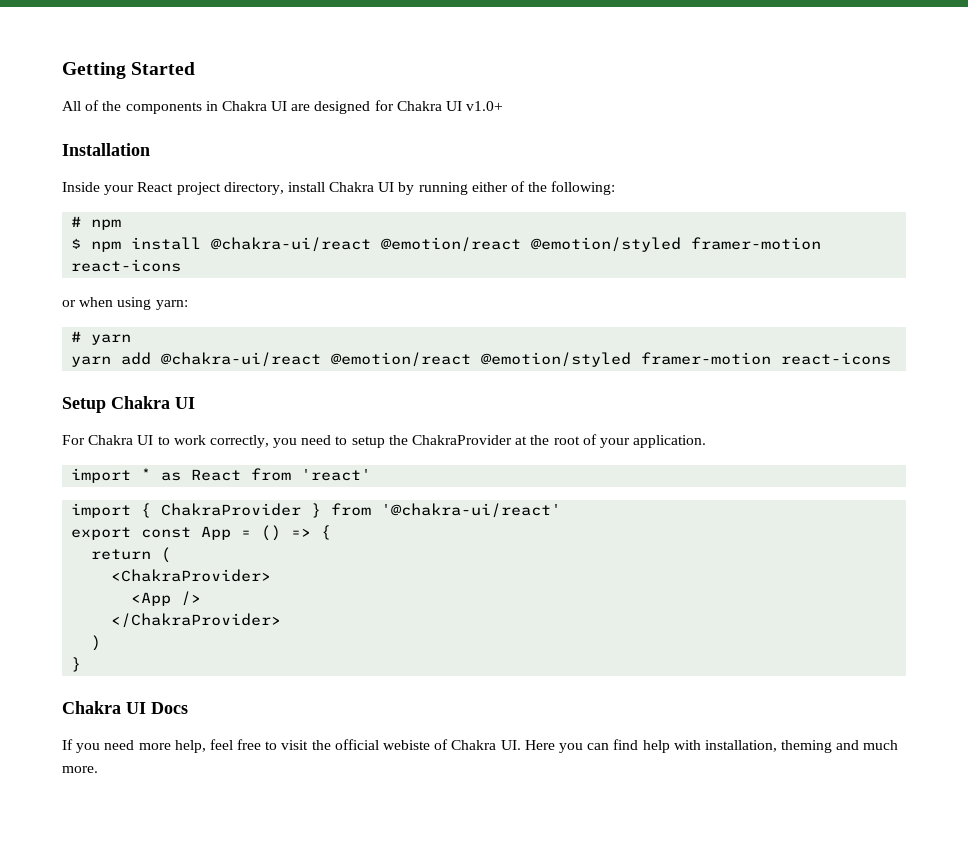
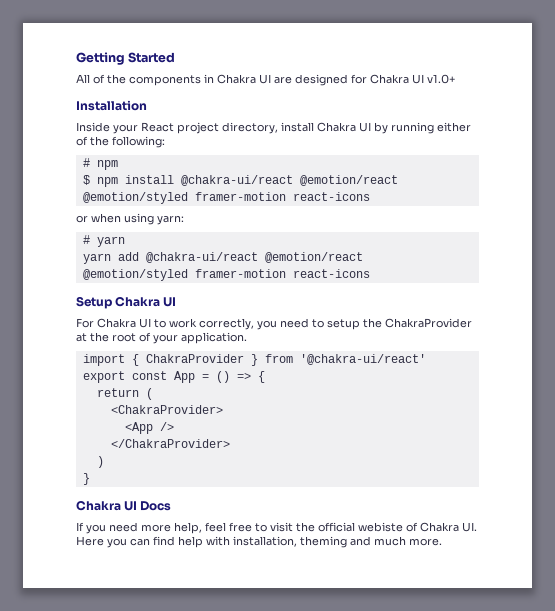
[71,468,372,483] // import * as React from 'react' -> (247, 338) none

